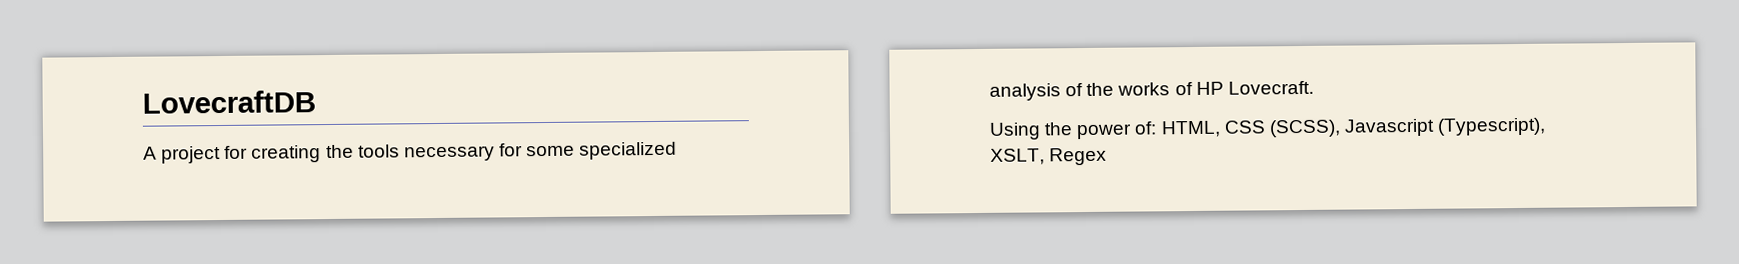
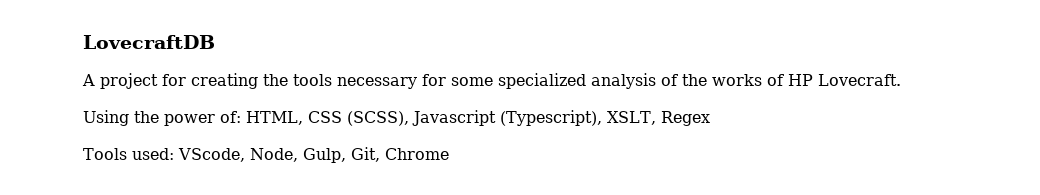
(1108, 156) none -> [83,147,449,163] // Tools used: VScode, Node, Gulp, Git, Chrome

